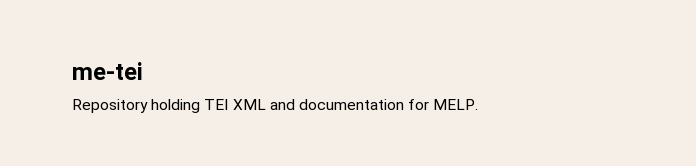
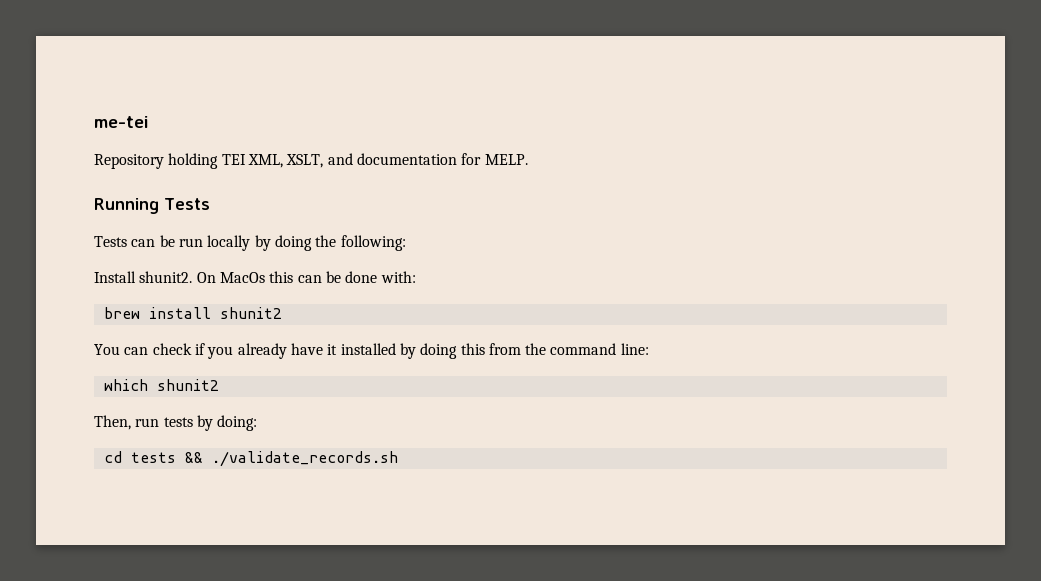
[232,99,266,110] XML -> [247,154,324,168] XML, XSLT,
(479, 104) none -> [94,198,210,214] [94,235,406,251] [94,271,416,283] [103,307,282,319] [94,343,649,359] [103,379,219,391] [94,415,258,431] [103,451,398,467] // Running Tests // Tests can be run locally by doing the following: // Install shunit2. On MacOs this can be done with: // brew install shunit2 // You can check if you already have it installed by doing this from the command line: // which shunit2 // Then, run tests by doing: // cd tests && ./validate_records.sh

